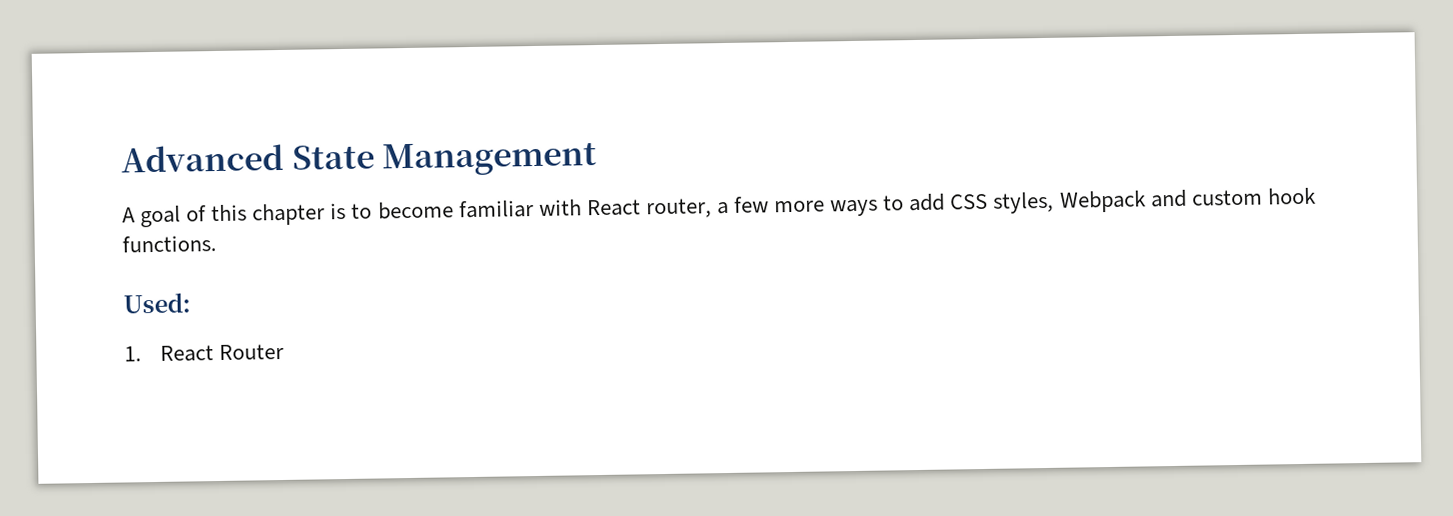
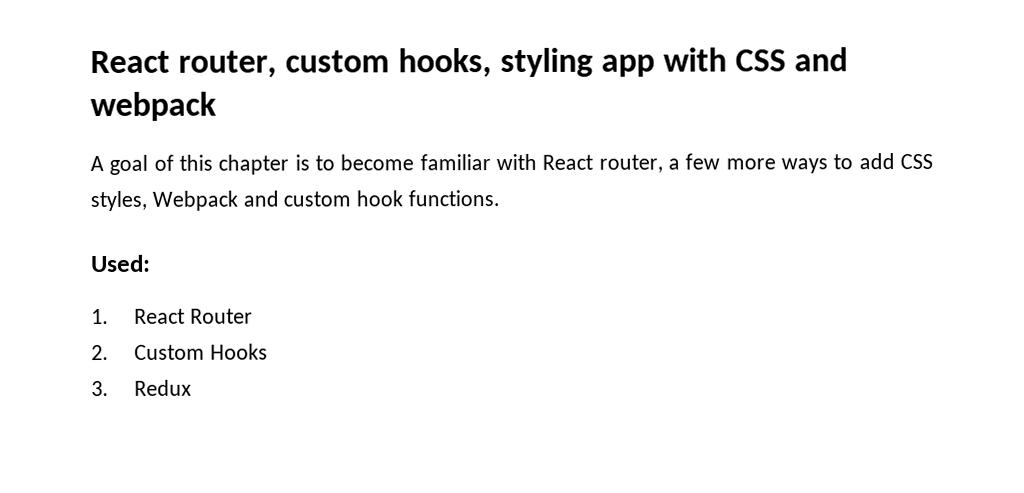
[121,141,598,177] Advanced State Management -> [90,47,849,78] [90,91,217,122] React router, custom hooks, styling app with CSS and webpack
(285, 351) none -> [91,343,268,361] [91,379,192,397] // 2. Custom Hooks // 3. Redux

